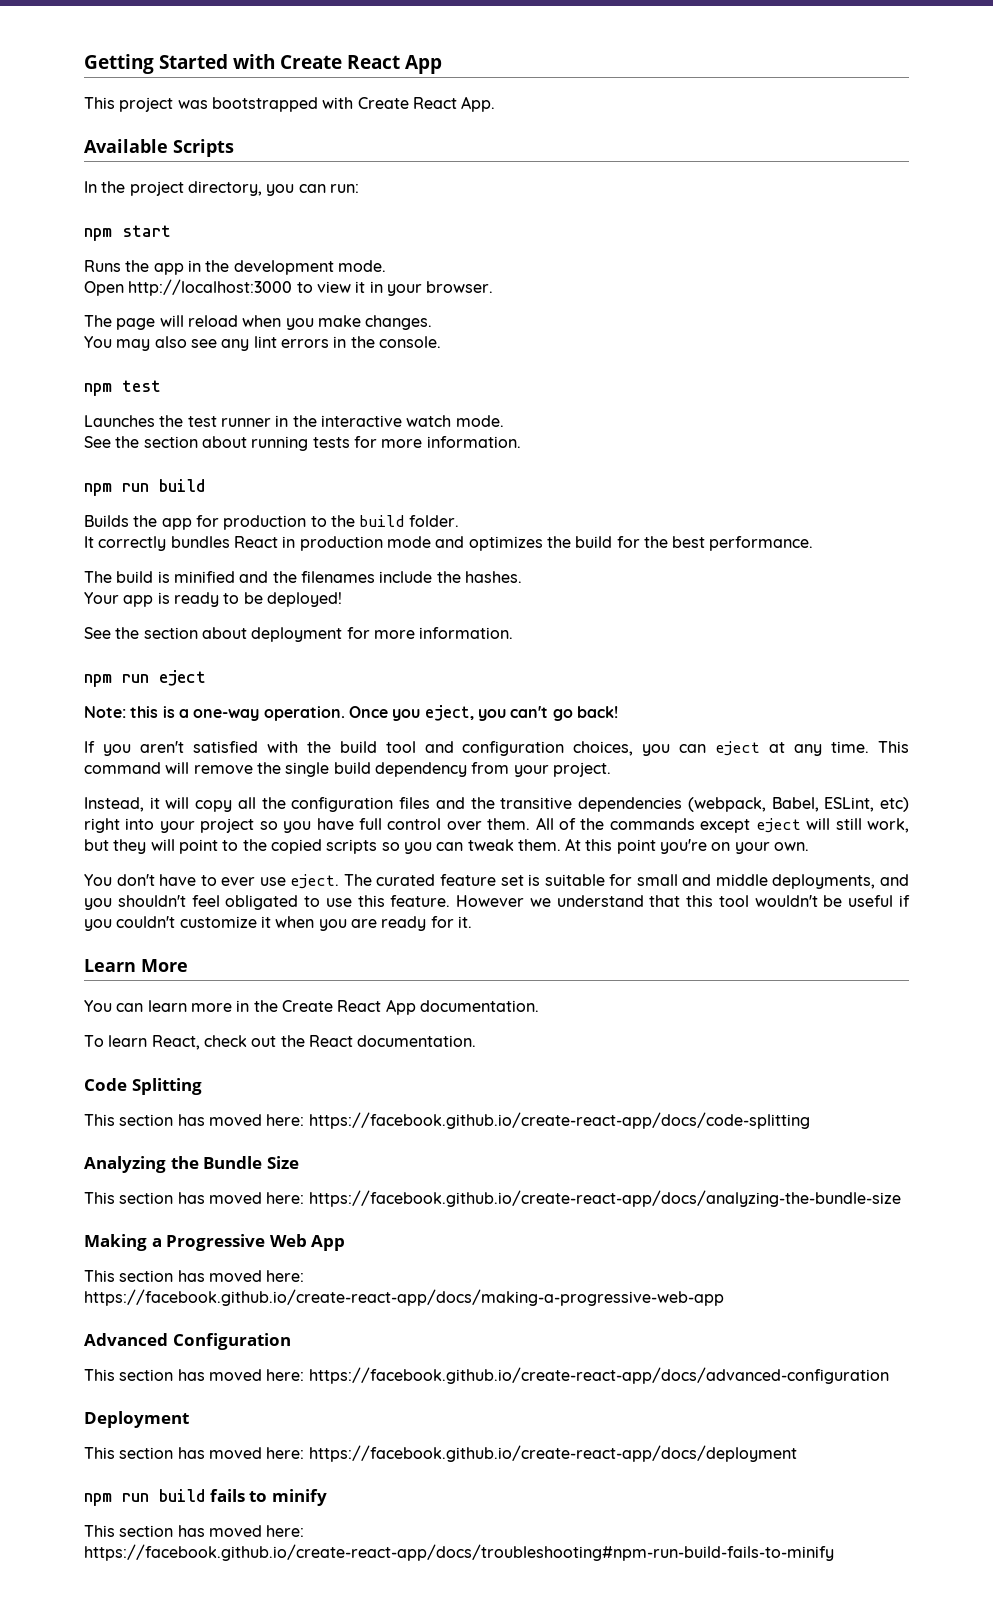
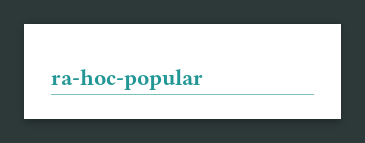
[84,54,442,74] [84,96,496,112] [84,139,234,157] [84,181,359,196] [84,225,171,241] [84,260,386,275] [84,279,494,296] [84,315,433,330] [84,336,441,351] [84,380,161,396] [84,415,504,427] [84,436,521,451] [84,479,205,496] [84,515,459,530] [84,536,814,551] [84,571,522,583] [84,592,342,607] [84,627,514,642] [84,670,206,687] [84,705,618,721] [84,741,910,756] [84,762,611,777] [84,797,910,812] [84,817,910,833] [84,838,810,854] [84,874,909,889] [84,895,910,910] [84,916,472,931] [84,959,188,972] [84,999,539,1015] [84,1035,477,1050] [84,1078,202,1095] [84,1112,810,1129] [84,1156,299,1173] [84,1190,901,1207] [84,1234,346,1251] [84,1270,305,1282] [84,1289,724,1306] [84,1333,291,1350] [84,1367,889,1384] [84,1411,189,1428] [84,1445,797,1462] [84,1489,327,1506] [84,1525,305,1537] [84,1544,834,1561] Getting Started with Create React App // This project was bootstrapped with Create React App. // Available Scripts // In the project directory, you can run: // npm start // Runs the app in the development mode. // Open http://localhost:3000 to view it in your browser. // The page will reload when you make changes. // You may also see any lint errors in the console. // npm test // Launches the test runner in the interactive watch mode. // See the section about running tests for more information. // npm run build // Builds the app for production to the build folder. // It correctly bundles React in production mode and optimizes the build for the best performance. // The build is minified and the filenames include the hashes. // Your app is ready to be deployed! // See the section about deployment for more information. // npm run eject // Note: this is a one-way operation. Once you eject, you can't go back! // If you aren't satisfied with the build tool and configuration choices, you can eject at any time. This command will remove the single build dependency from your project. // Instead, it will copy all the configuration files and the transitive dependencies (webpack, Babel, ESLint, etc) right into your project so you have full control over them. All of the commands except eject will still work, but they will point to the copied scripts so you can tweak them. At this point you're on your own. // You don't have to ever use eject. The curated feature set is suitable for small and middle deployments, and you shouldn't feel obligated to use this feature. However we understand that this tool wouldn't be useful if you couldn't customize it when you are ready for it. // Learn More // You can learn more in the Create React App documentation. // To learn React, check out the React documentation. // Code Splitting // This section has moved here: https://facebook.github.io/create-react-app/docs/code-splitting // Analyzing the Bundle Size // This section has moved here: https://facebook.github.io/create-react-app/docs/analyzing-the-bundle-size // Making a Progressive Web App // This section has moved here: https://facebook.github.io/create-react-app/docs/making-a-progressive-web-app // Advanced Configuration // This section has moved here: https://facebook.github.io/create-react-app/docs/advanced-configuration // Deployment // This section has moved here: https://facebook.github.io/create-react-app/docs/deployment // npm run build fails to minify // This section has moved here: https://facebook.github.io/create-react-app/docs/troubleshooting#npm-run-build-fails-to-minify -> [51,69,203,90] ra-hoc-popular

